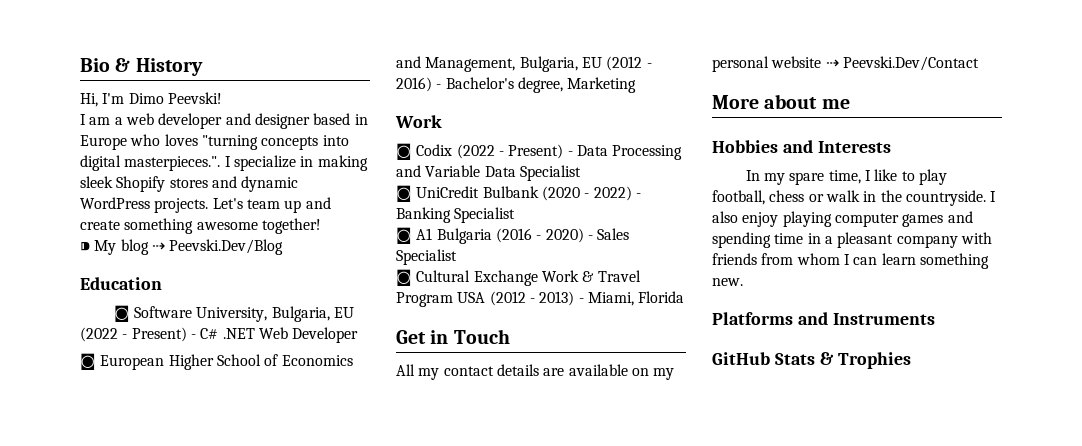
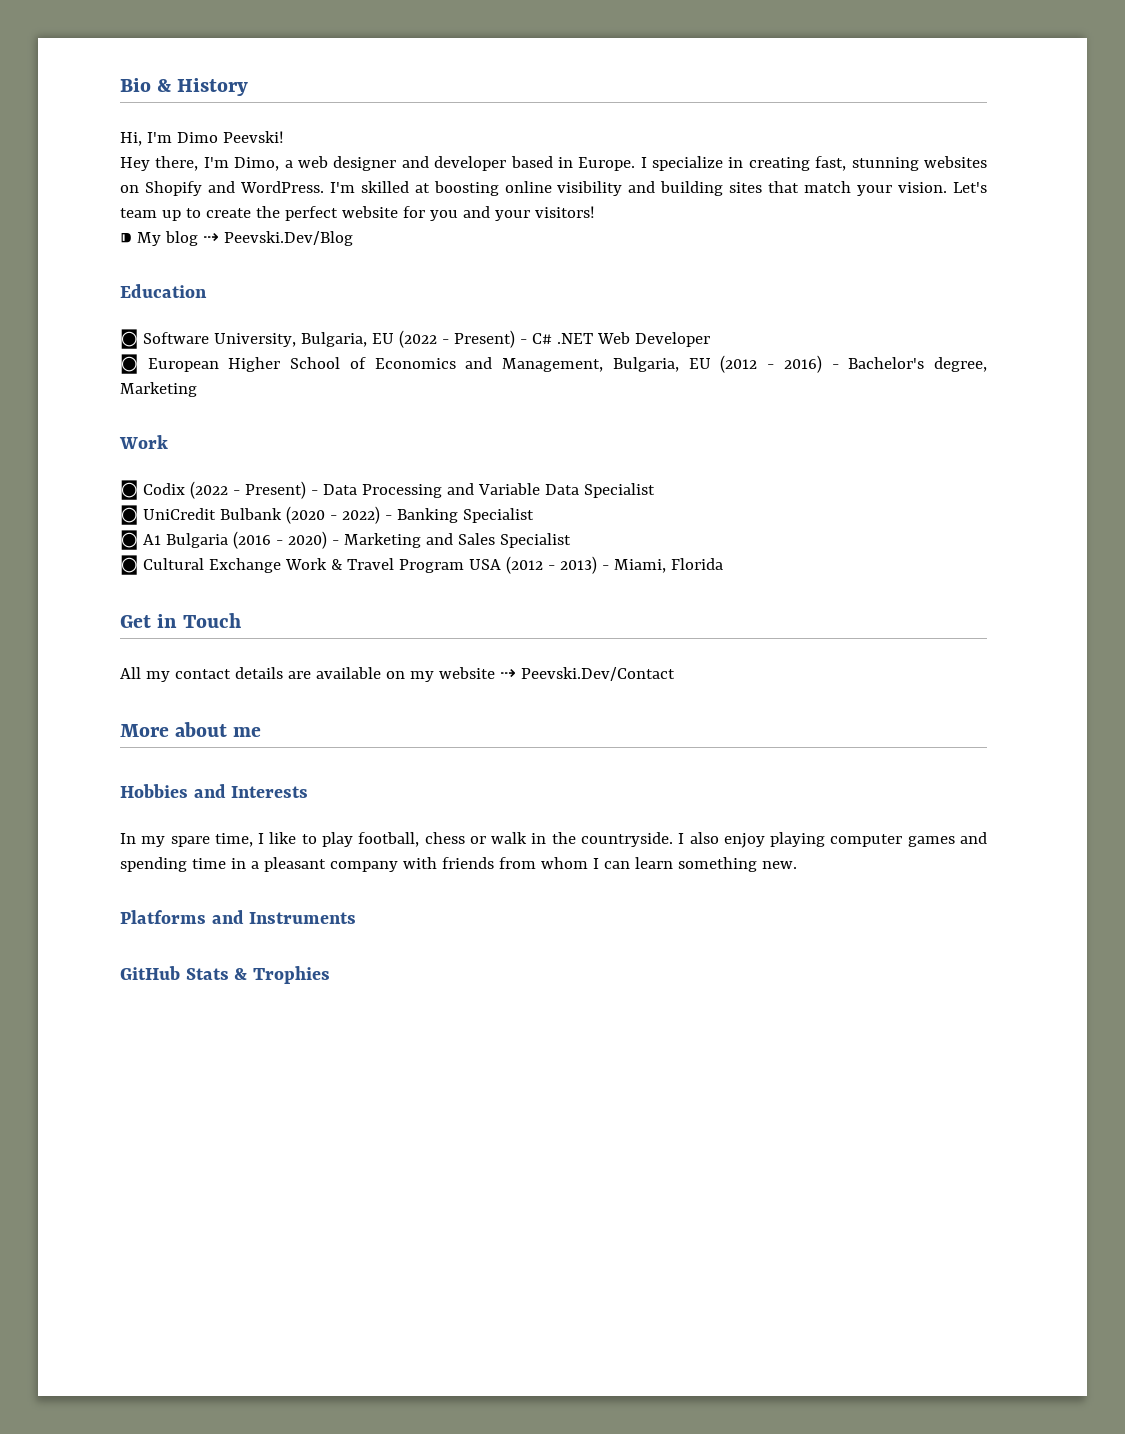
[80,113,368,129] [80,134,349,150] [80,155,368,171] [80,176,299,192] [80,197,331,213] [80,218,321,234] I am a web developer and designer based in Europe who loves "turning concepts into digital masterpieces.". I specialize in making sleek Shopify stores and dynamic WordPress projects. Let's team up and create something awesome together! -> [120,156,988,171] [120,181,988,196] [120,206,595,221] Hey there, I'm Dimo, a web designer and developer based in Europe. I specialize in creating fast, stunning websites on Shopify and WordPress. I'm skilled at boosting online visibility and building sites that match your vision. Let's team up to create the perfect website for you and your visitors!
(593, 237) none -> [343,533,453,548] Marketing and
[712,56,769,72] personal -> (434, 676) none

